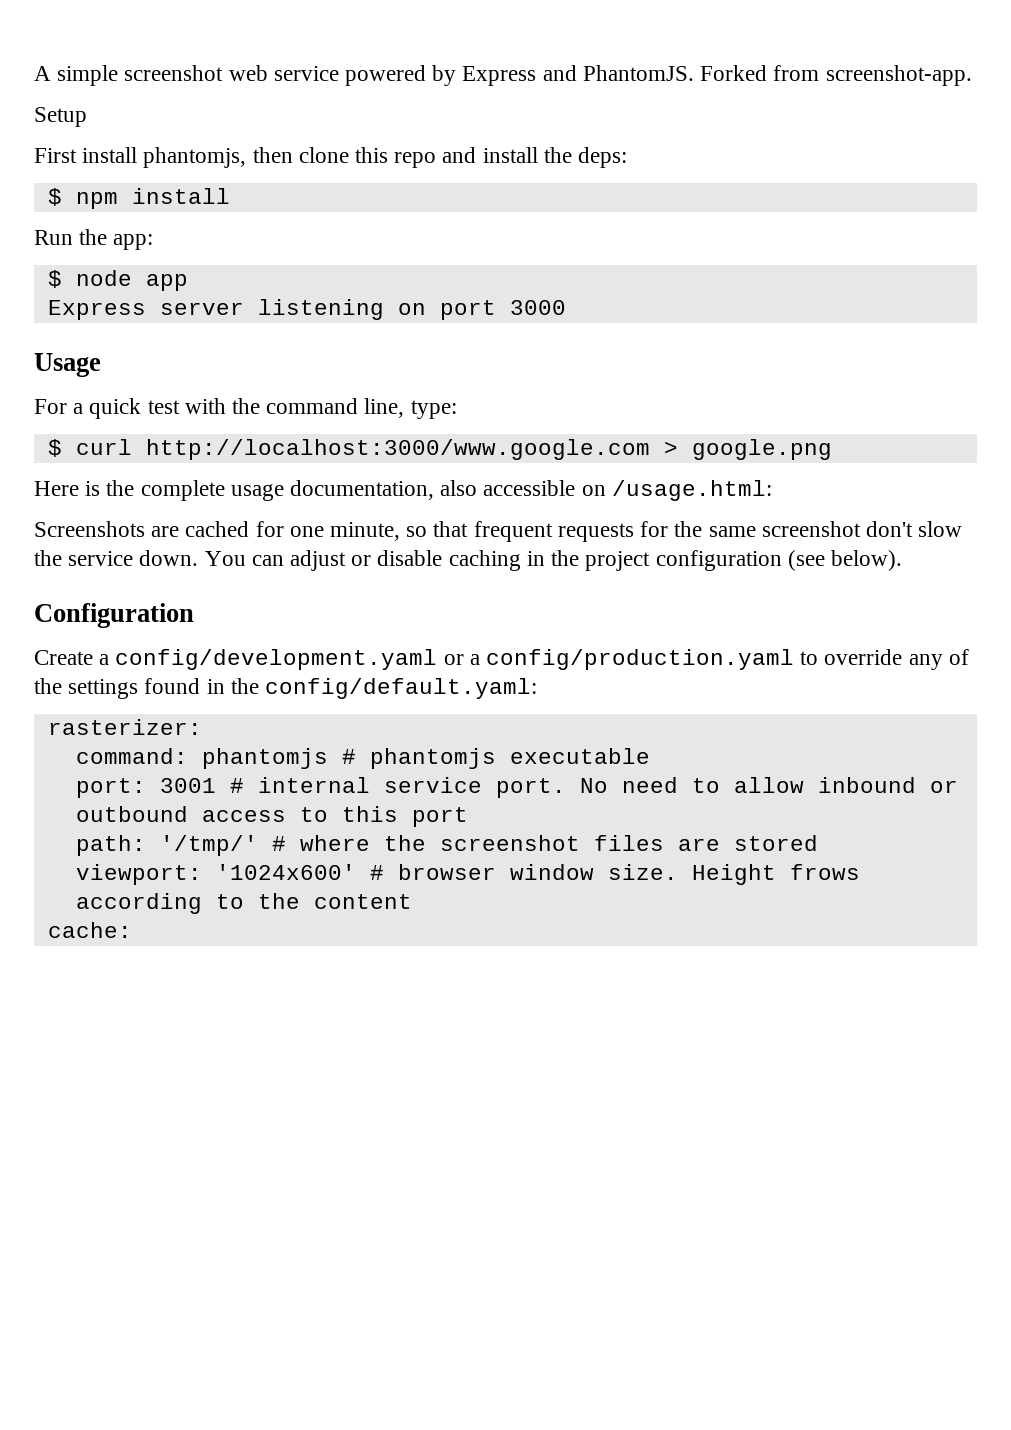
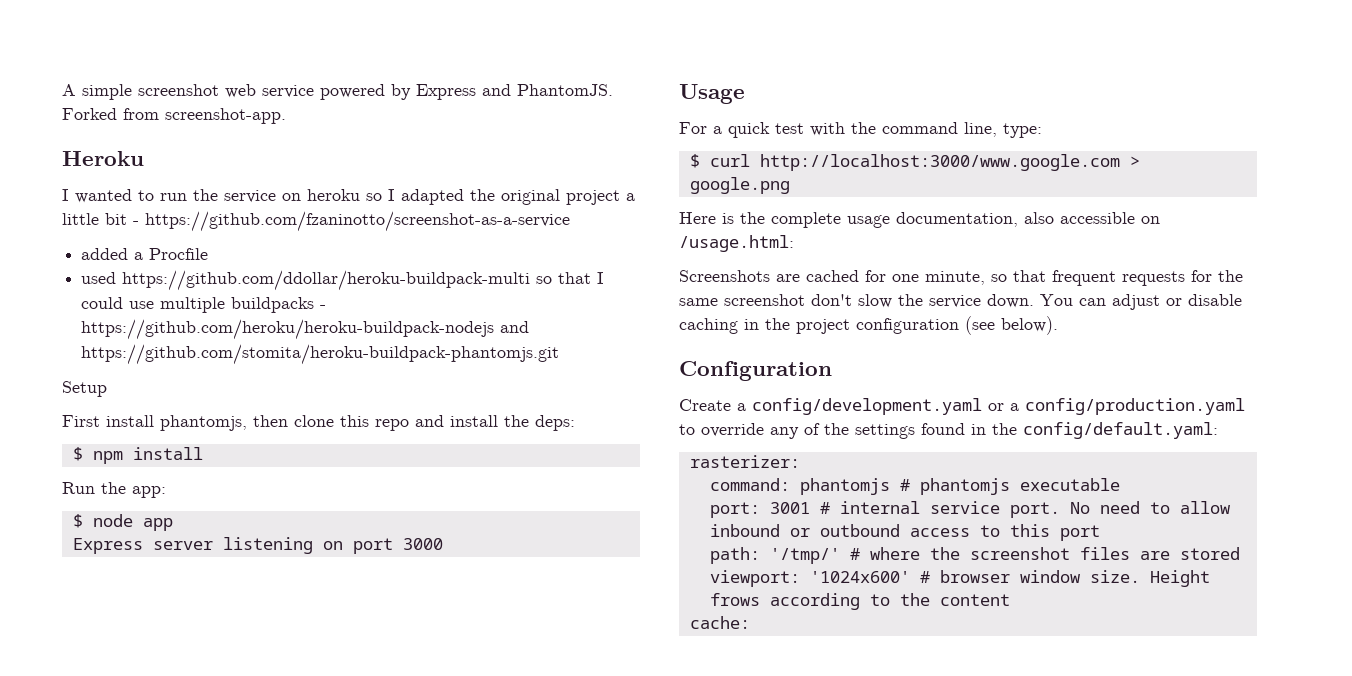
(972, 75) none -> [62,151,144,166] [62,189,635,205] [62,211,570,232] [81,248,209,260] [81,270,605,291] [81,297,327,313] [81,319,530,340] [81,344,560,365] // Heroku // I wanted to run the service on heroku so I adapted the original project a little bit - https://github.com/fzaninotto/screenshot-as-a-service // added a Procfile // used https://github.com/ddollar/heroku-buildpack-multi so that I could use multiple buildpacks - https://github.com/heroku/heroku-buildpack-nodejs and https://github.com/stomita/heroku-buildpack-phantomjs.git

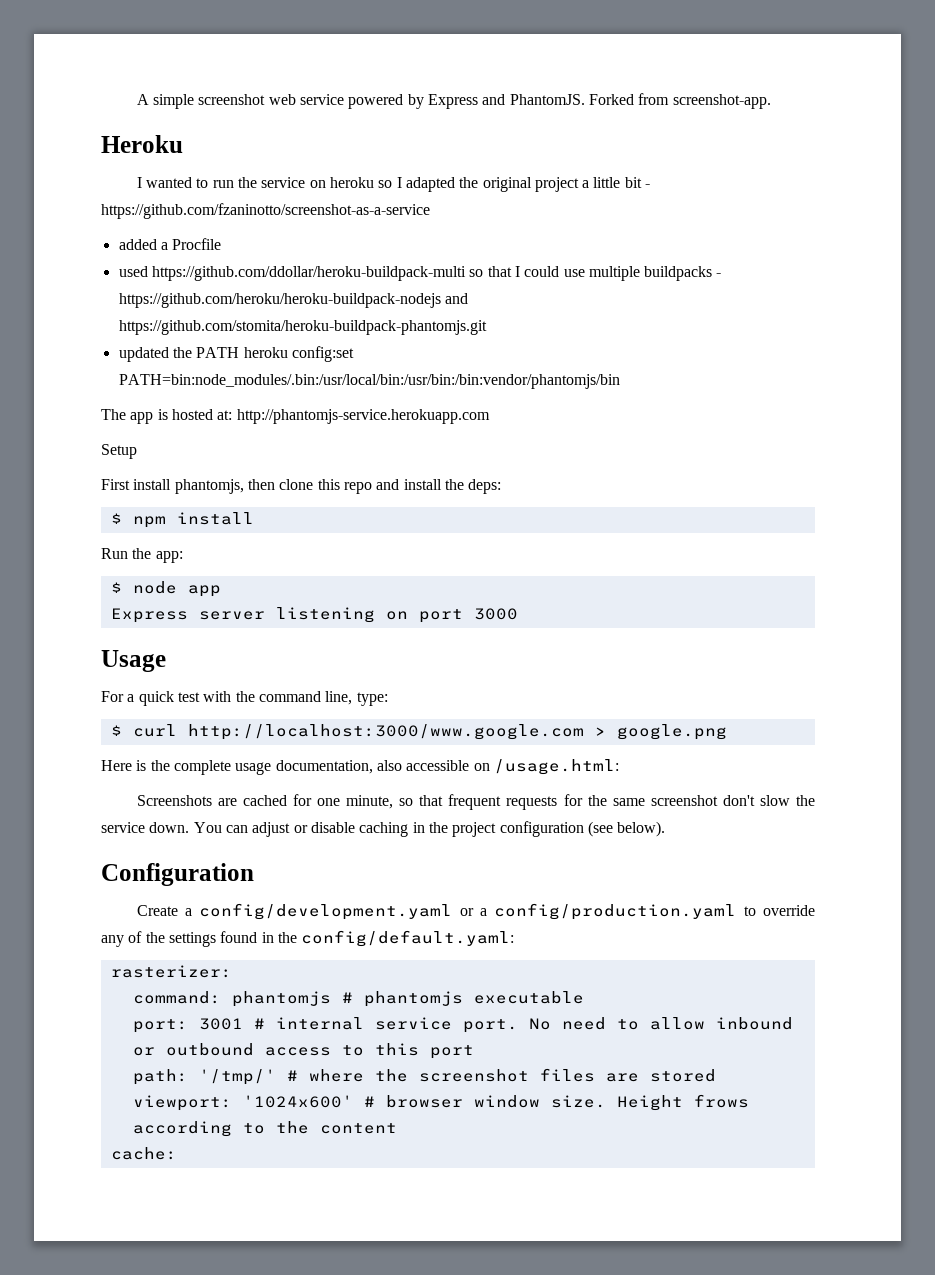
(560, 354) none -> [118,346,354,362] [118,374,620,389] [101,409,490,424] // updated the PATH heroku config:set PATH=bin:node_modules/.bin:/usr/local/bin:/usr/bin:/bin:vendor/phantomjs/bin // The app is hosted at: http://phantomjs-service.herokuapp.com

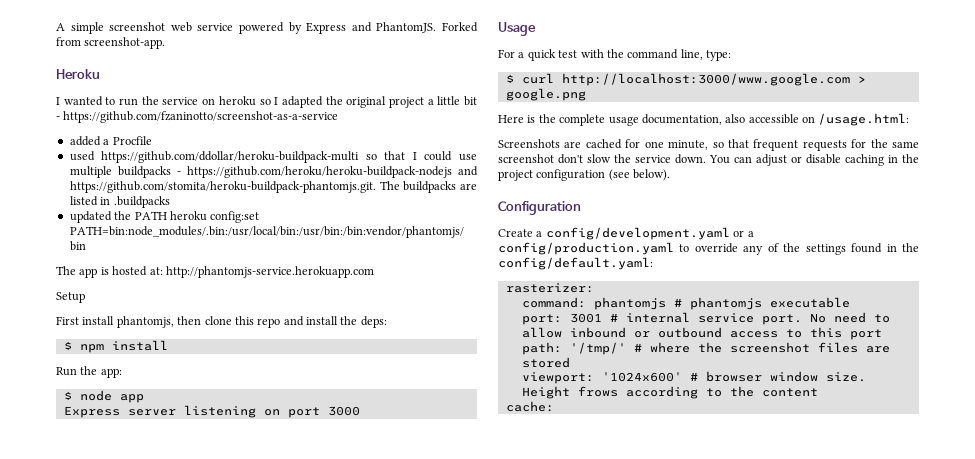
[118,320,487,335] https://github.com/stomita/heroku-buildpack-phantomjs.git -> [69,181,477,193] [69,196,170,208] https://github.com/stomita/heroku-buildpack-phantomjs.git. The buildpacks are listed in .buildpacks

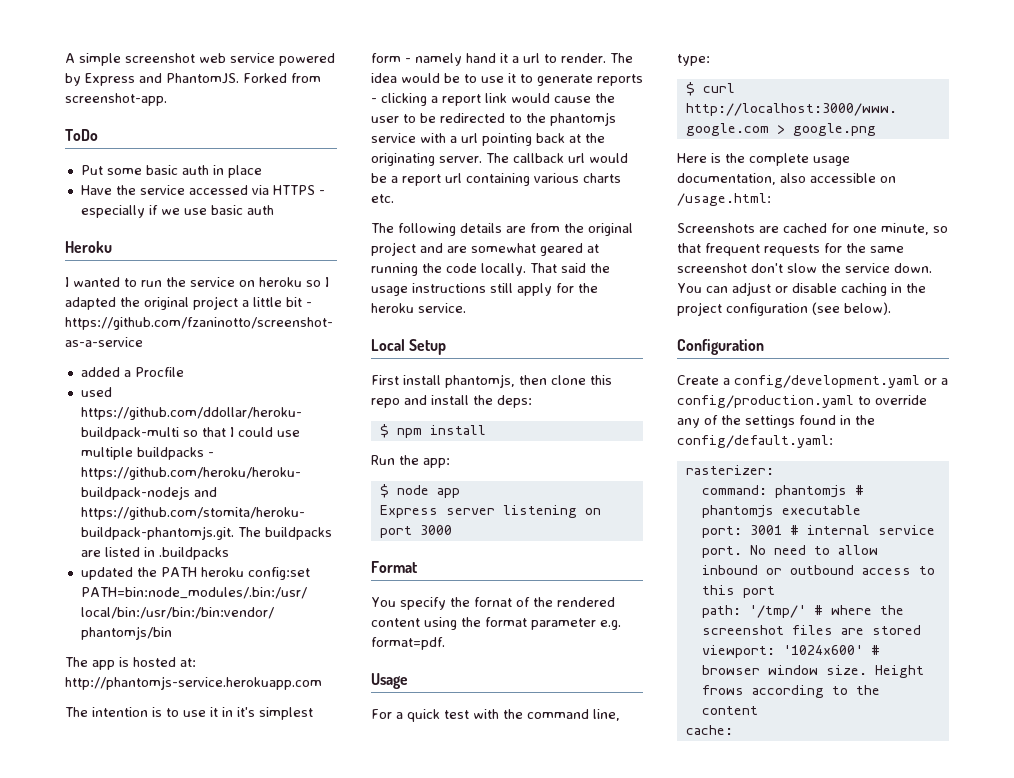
(166, 43) none -> [65,129,98,141] [80,165,262,178] [80,185,325,195] [80,205,274,218] // ToDo // Put some basic auth in place // Have the service accessed via HTTPS - especially if we use basic auth
(374, 272) none -> [65,707,313,720] [371,53,633,66] [371,73,643,86] [371,93,615,106] [371,112,616,126] [371,133,605,146] [371,153,628,166] [371,173,621,186] [371,194,394,203] [371,223,633,236] [371,242,599,256] [371,263,610,276] [371,283,598,296] [371,303,466,313] [371,339,405,351] The intention is to use it in it's simplest form - namely hand it a url to render. The idea would be to use it to generate reports - clicking a report link would cause the user to be redirected to the phantomjs service with a url pointing back at the originating server. The callback url would be a report url containing various charts etc. // The following details are from the original project and are somewhat geared at running the code locally. That said the usage instructions still apply for the heroku service. // Local
(360, 411) none -> [371,561,418,573] [371,597,615,610] [371,617,621,630] [371,637,445,650] // Format // You specify the fornat of the rendered content using the format parameter e.g. format=pdf.

